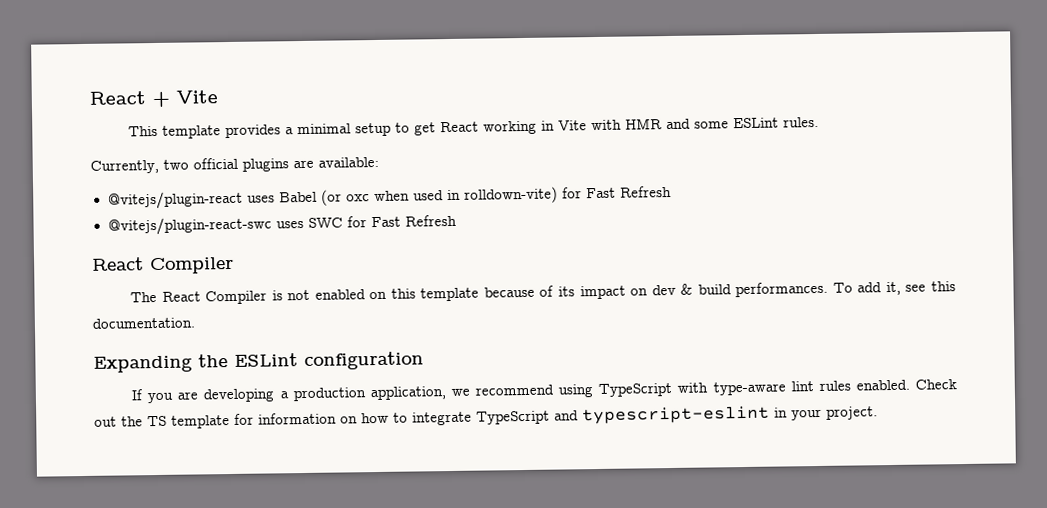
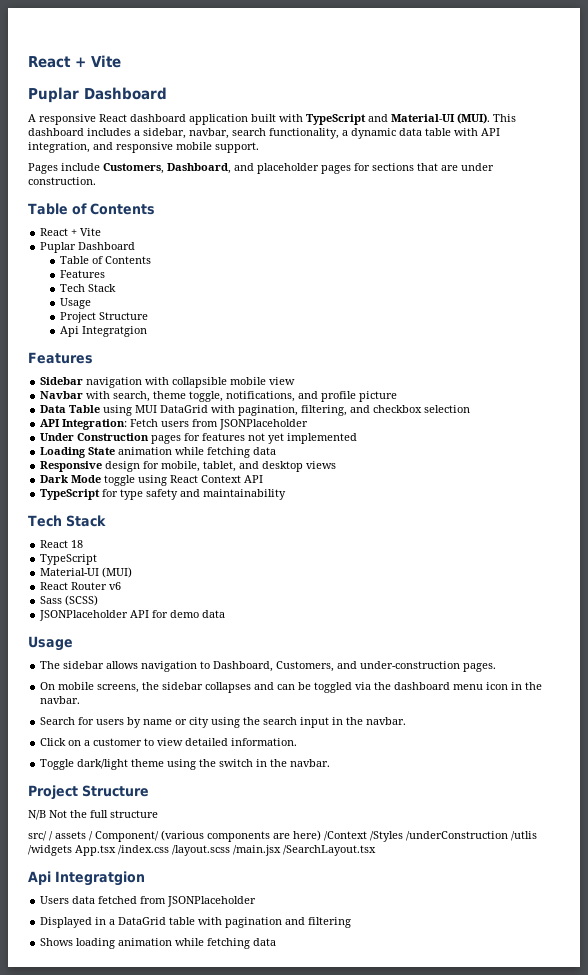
[89,90,218,108] [127,116,819,139] [90,156,379,174] [107,185,672,210] [107,214,457,236] [92,256,234,275] [129,281,957,305] [92,317,195,329] [93,351,424,373] [130,379,957,404] [94,405,878,429] React + Vite // This template provides a minimal setup to get React working in Vite with HMR and some ESLint rules. // Currently, two official plugins are available: // @vitejs/plugin-react uses Babel (or oxc when used in rolldown-vite) for Fast Refresh // @vitejs/plugin-react-swc uses SWC for Fast Refresh // React Compiler // The React Compiler is not enabled on this template because of its impact on dev & build performances. To add it, see this documentation. // Expanding the ESLint configuration // If you are developing a production application, we recommend using TypeScript with type-aware lint rules enabled. Check out the TS template for information on how to integrate TypeScript and typescript-eslint in your project. -> [28,55,121,68] [28,87,167,103] [28,113,516,125] [28,128,500,139] [28,142,259,153] [28,163,494,174] [28,177,96,185] [28,203,155,215] [40,228,102,236] [40,242,136,253] [60,256,152,264] [60,270,106,278] [60,284,117,292] [60,298,92,309] [60,312,149,323] [60,326,148,337] [28,352,93,364] [40,377,296,388] [40,391,398,402] [40,405,471,416] [40,419,309,430] [40,433,358,444] [40,447,277,458] [40,461,337,472] [40,475,264,486] [40,489,287,500] [28,515,106,527] [40,540,84,548] [40,554,98,565] [40,567,133,578] [40,582,122,590] [40,595,99,606] [39,610,226,621] [28,636,73,651] [40,661,497,672] [40,682,543,693] [40,696,81,704] [40,717,407,728] [40,738,298,746] [40,759,331,770] [28,785,149,800] [28,810,158,820] [28,830,537,842] [28,845,376,856] [28,871,145,886] [40,896,257,907] [40,917,352,928] [40,938,277,949] React + Vite // Puplar Dashboard // A responsive React dashboard application built with TypeScript and Material-UI (MUI). This dashboard includes a sidebar, navbar, search functionality, a dynamic data table with API integration, and responsive mobile support. // Pages include Customers, Dashboard, and placeholder pages for sections that are under construction. // Table of Contents // React + Vite // Puplar Dashboard // Table of Contents // Features // Tech Stack // Usage // Project Structure // Api Integratgion // Features // Sidebar navigation with collapsible mobile view // Navbar with search, theme toggle, notifications, and profile picture // Data Table using MUI DataGrid with pagination, filtering, and checkbox selection // API Integration: Fetch users from JSONPlaceholder // Under Construction pages for features not yet implemented // Loading State animation while fetching data // Responsive design for mobile, tablet, and desktop views // Dark Mode toggle using React Context API // TypeScript for type safety and maintainability // Tech Stack // React 18 // TypeScript // Material-UI (MUI) // React Router v6 // Sass (SCSS) // JSONPlaceholder API for demo data // Usage // The sidebar allows navigation to Dashboard, Customers, and under-construction pages. // On mobile screens, the sidebar collapses and can be toggled via the dashboard menu icon in the navbar. // Search for users by name or city using the search input in the navbar. // Click on a customer to view detailed information. // Toggle dark/light theme using the switch in the navbar. // Project Structure // N/B Not the full structure // src/ / assets / Component/ (various components are here) /Context /Styles /underConstruction /utlis /widgets App.tsx /index.css /layout.scss /main.jsx /SearchLayout.tsx // Api Integratgion // Users data fetched from JSONPlaceholder // Displayed in a DataGrid table with pagination and filtering // Shows loading animation while fetching data

